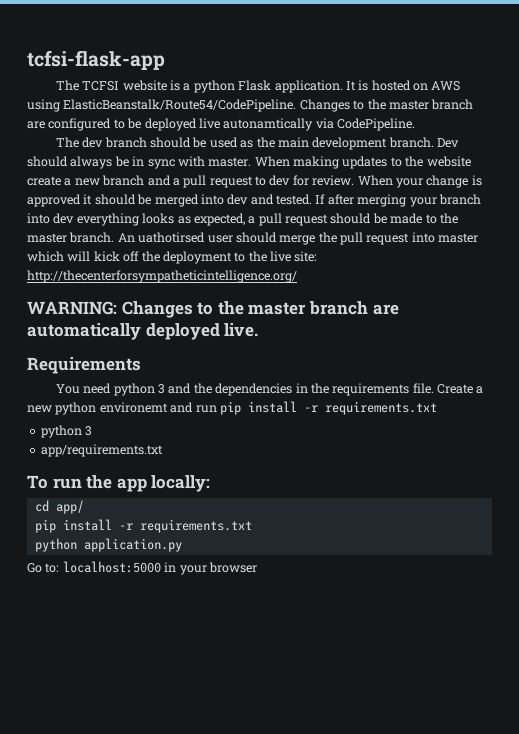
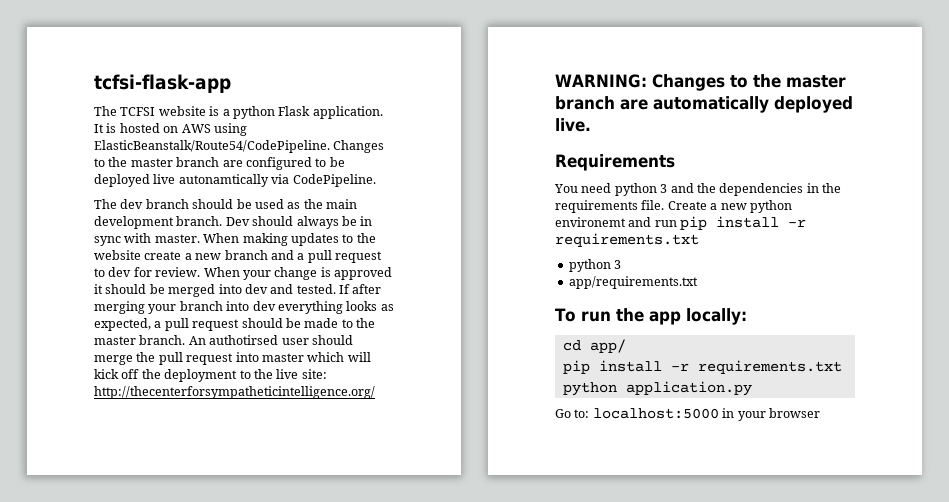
[138,232,206,243] uathotirsed -> [209,335,279,345] authotirsed

